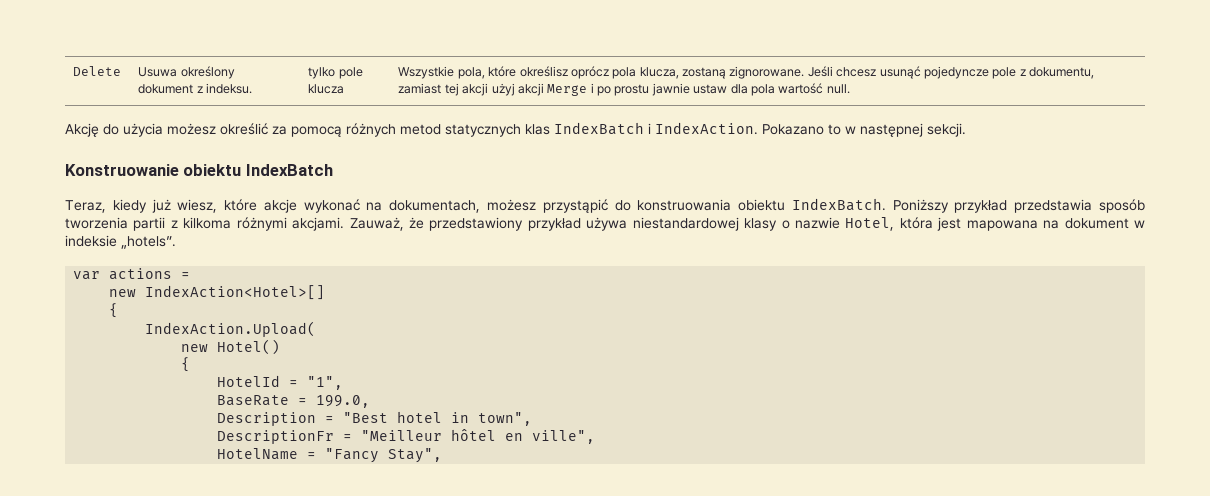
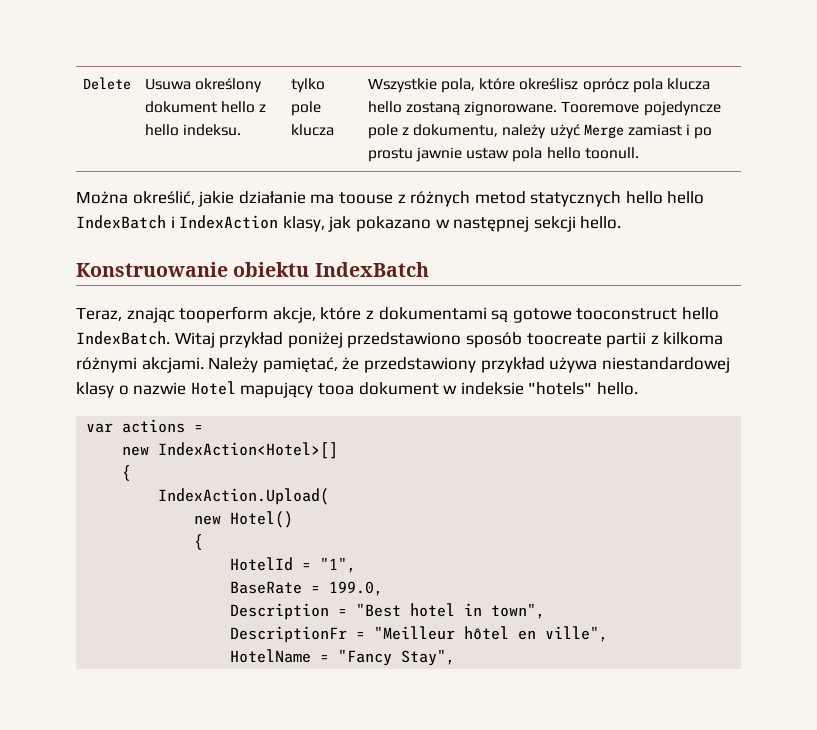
[196,86,203,93] z -> [221,101,267,113] [144,124,179,136] hello z hello
[639,66,1095,79] [398,83,588,96] klucza, zostaną zignorowane. Jeśli chcesz usunąć pojedyncze pole z dokumentu, zamiast tej akcji użyj akcji Merge -> [666,78,710,90] [367,101,721,116] [367,124,682,139] klucza hello zostaną zignorowane. Tooremove pojedyncze pole z dokumentu, należy użyć Merge zamiast
[730,83,850,96] [65,122,966,137] [65,164,333,176] [65,198,1146,213] [65,217,128,229] dla pola wartość null. // Akcję do użycia możesz określić za pomocą różnych metod statycznych klas IndexBatch i IndexAction. Pokazano to w następnej sekcji. // Konstruowanie obiektu IndexBatch // Teraz, kiedy już wiesz, które akcje wykonać na dokumentach, możesz przystąpić do konstruowania obiektu IndexBatch. Poniższy przykład przedstawia sposób tworzenia -> [512,147,639,162] [76,191,705,207] [76,215,622,232] [76,262,429,277] [76,306,719,323] [76,331,602,348] pola hello toonull. // Można określić, jakie działanie ma toouse z różnych metod statycznych hello hello IndexBatch i IndexAction klasy, jak pokazano w następnej sekcji hello. // Konstruowanie obiektu IndexBatch // Teraz, znając tooperform akcje, które z dokumentami są gotowe tooconstruct hello IndexBatch. Witaj przykład poniżej przedstawiono sposób toocreate
[349,217,404,231] Zauważ, -> [208,357,338,373] Należy pamiętać,
[845,217,1060,231] Hotel, która jest mapowana na -> [190,381,354,398] Hotel mapujący tooa
[121,236,176,249] „hotels”. -> [528,382,638,395] "hotels" hello.

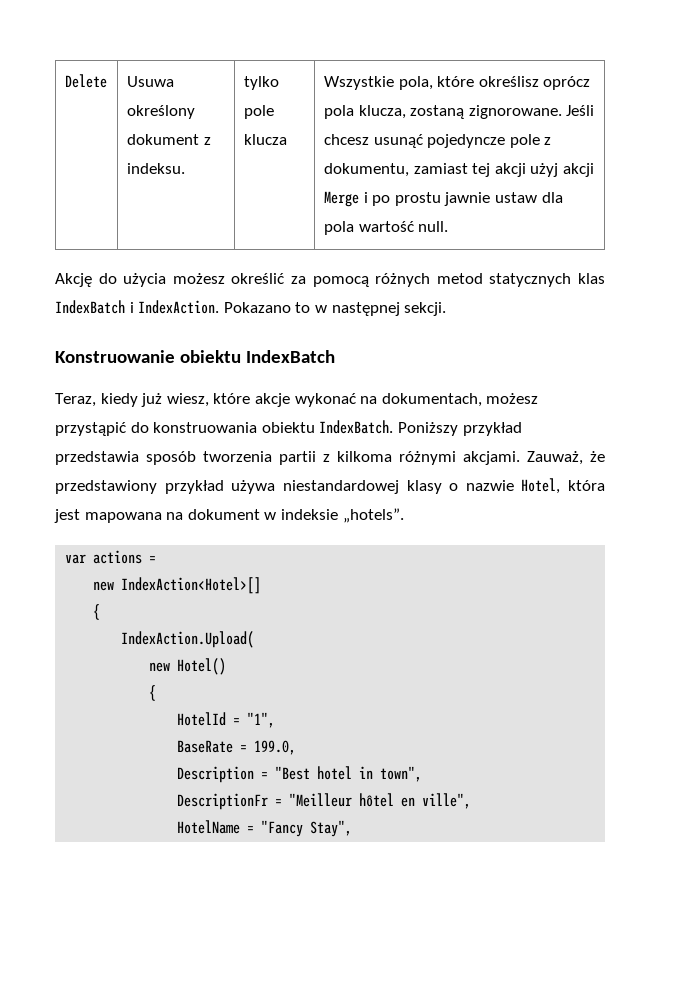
[221,101,267,113] [144,124,179,136] hello z hello -> [203,137,211,145] z
[666,78,710,90] [367,101,721,116] [367,124,682,139] klucza hello zostaną zignorowane. Tooremove pojedyncze pole z dokumentu, należy użyć Merge zamiast -> [358,105,595,119] [323,134,552,148] [323,163,594,177] [323,191,359,207] klucza, zostaną zignorowane. Jeśli chcesz usunąć pojedyncze pole z dokumentu, zamiast tej akcji użyj akcji Merge
[512,147,639,162] [76,191,705,207] [76,215,622,232] [76,262,429,277] [76,306,719,323] [76,331,602,348] pola hello toonull. // Można określić, jakie działanie ma toouse z różnych metod statycznych hello hello IndexBatch i IndexAction klasy, jak pokazano w następnej sekcji hello. // Konstruowanie obiektu IndexBatch // Teraz, znając tooperform akcje, które z dokumentami są gotowe tooconstruct hello IndexBatch. Witaj przykład poniżej przedstawiono sposób toocreate -> [541,192,563,203] [323,221,449,235] [55,273,606,287] [55,300,447,316] [55,350,335,363] [55,393,539,407] [55,420,522,436] [55,451,272,465] dla pola wartość null. // Akcję do użycia możesz określić za pomocą różnych metod statycznych klas IndexBatch i IndexAction. Pokazano to w następnej sekcji. // Konstruowanie obiektu IndexBatch // Teraz, kiedy już wiesz, które akcje wykonać na dokumentach, możesz przystąpić do konstruowania obiektu IndexBatch. Poniższy przykład przedstawia sposób tworzenia
[208,357,338,373] Należy pamiętać, -> [527,451,583,465] Zauważ,
[190,381,354,398] Hotel mapujący tooa -> [521,478,605,494] [54,509,184,523] Hotel, która jest mapowana na
[528,382,638,395] "hotels" hello. -> [342,508,404,523] „hotels”.

